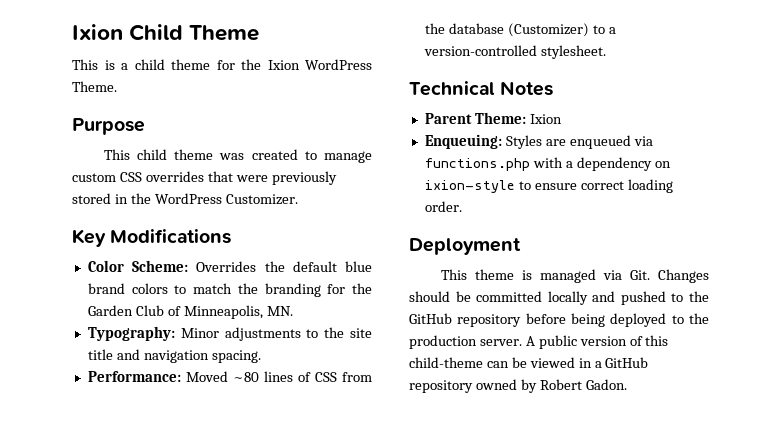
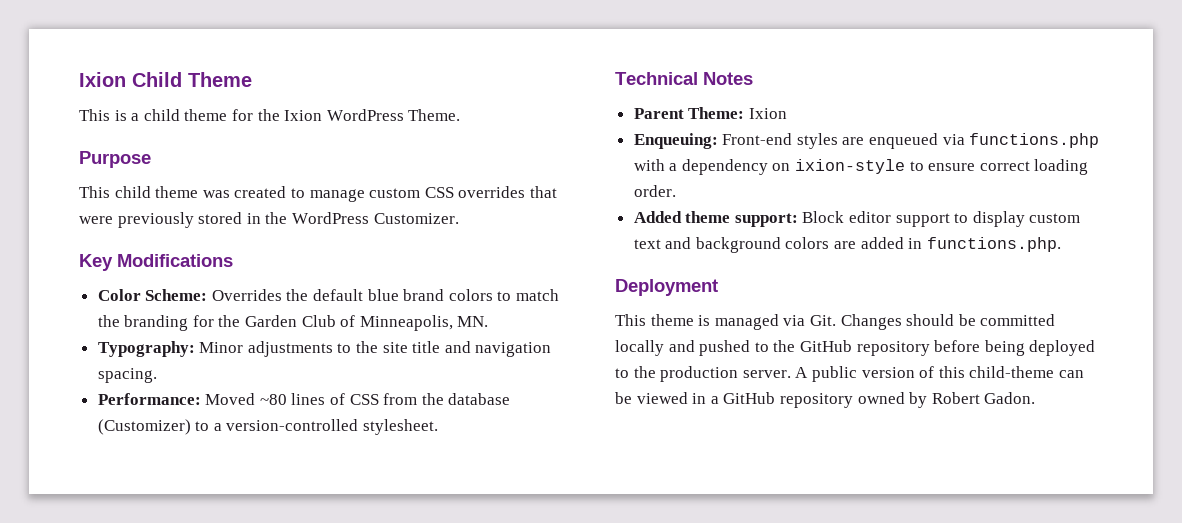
[505,135,542,149] Styles -> [722,133,838,149] Front-end styles
(462, 206) none -> [633,211,1081,227] [633,237,1061,253] // Added theme support: Block editor support to display custom text and background colors are added in functions.php.

